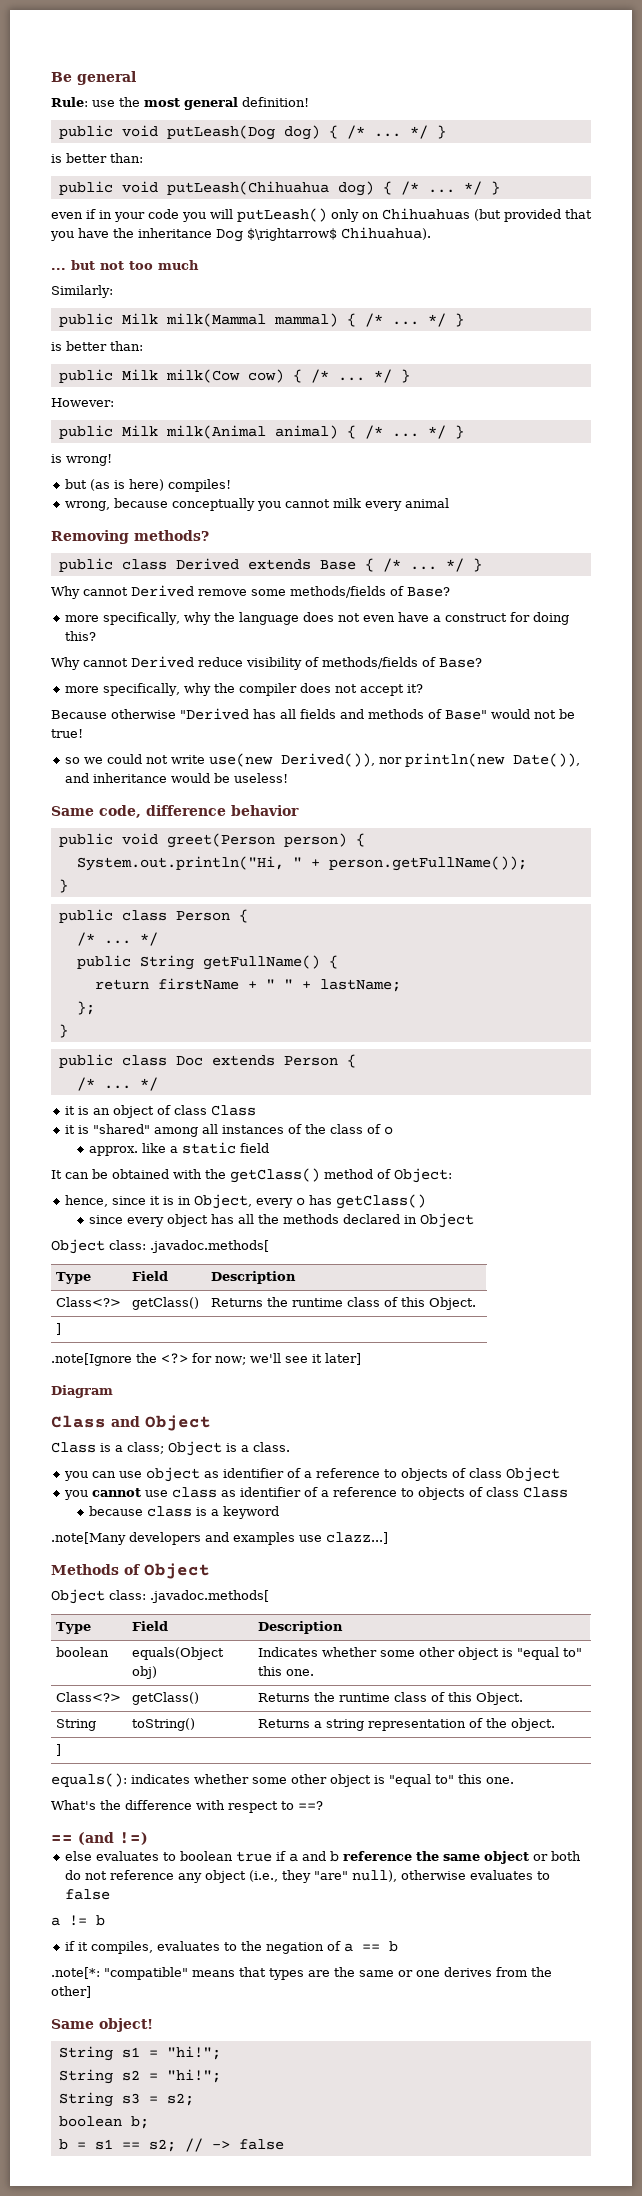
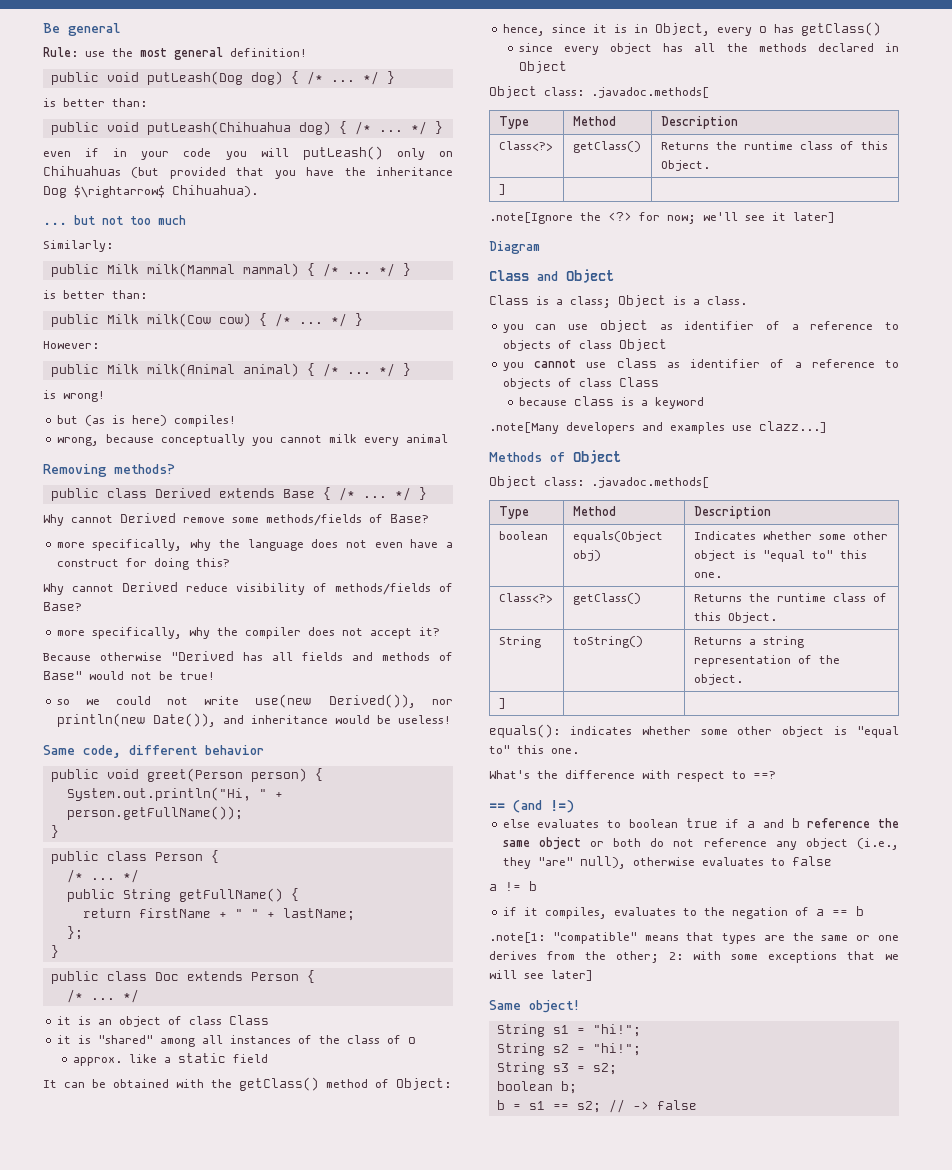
[146,805,226,816] difference -> [129,745,198,755] different
[132,1271,169,1281] Field -> [572,116,616,126] Method
[132,1621,169,1631] Field -> [572,506,616,516] Method
[51,1967,100,1979] .note[*: -> [489,932,545,943] .note[1:
[51,1986,91,1998] other] -> [616,951,899,963] [489,970,593,981] other; 2: with some exceptions that we will see later]

